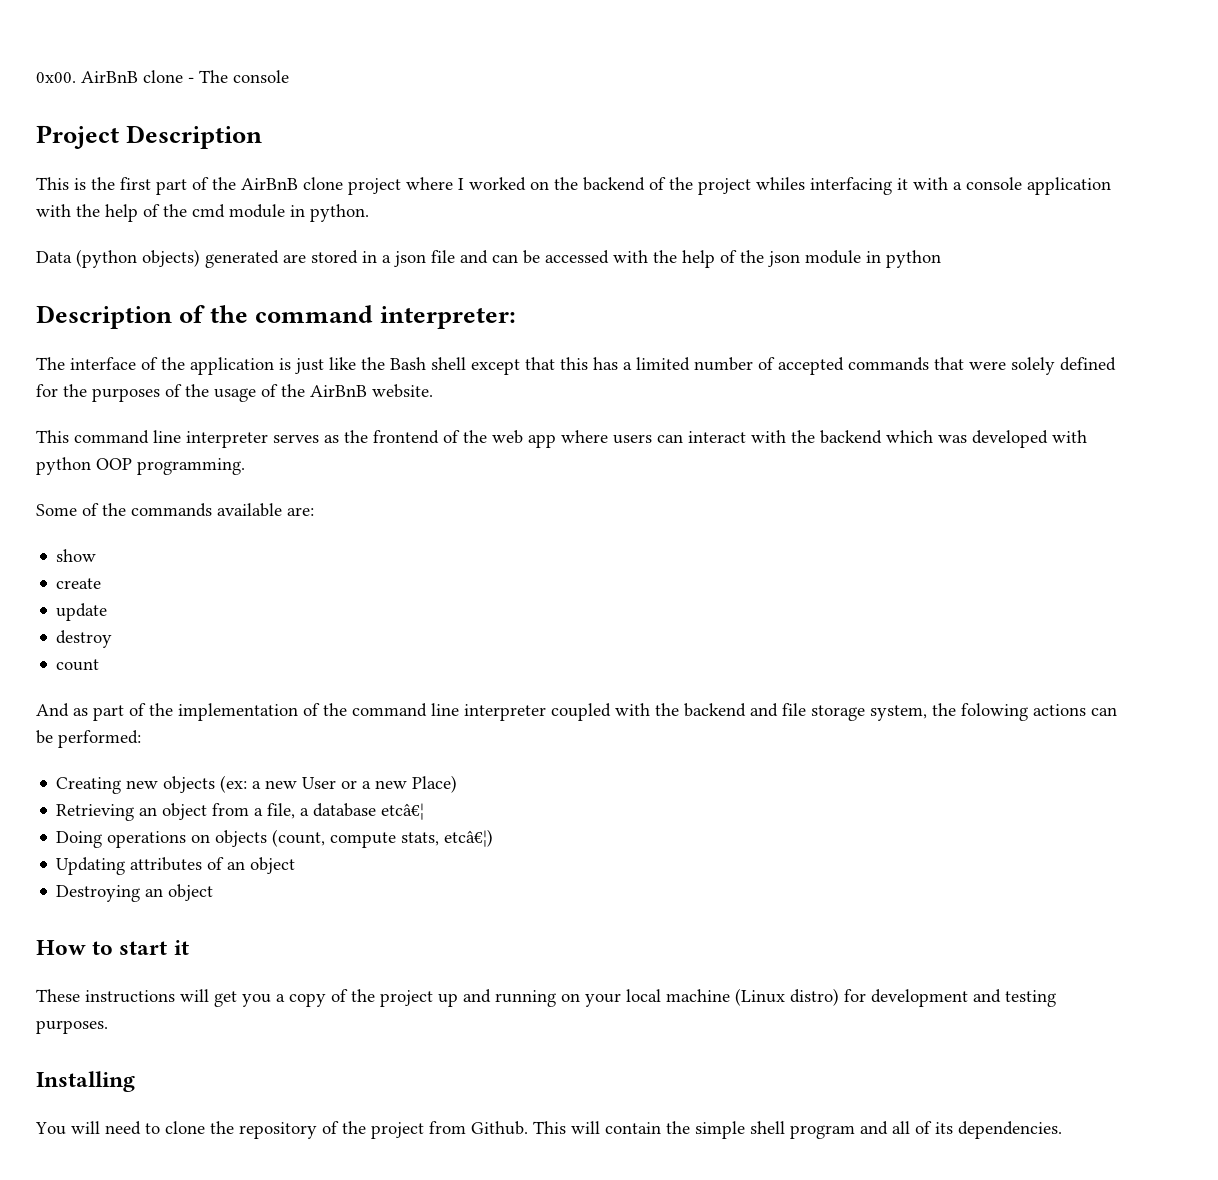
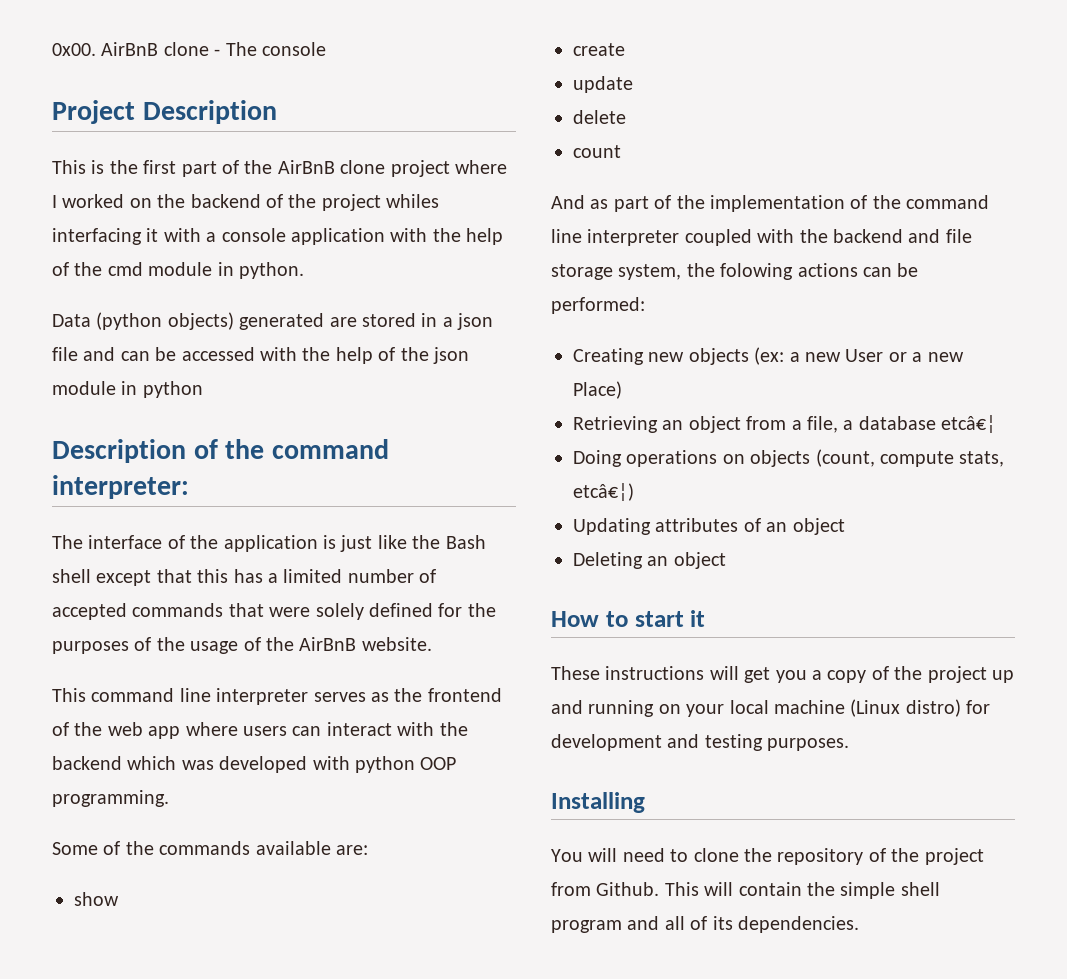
[56,630,113,648] destroy -> [573,110,626,124] delete
[56,885,141,902] Destroying -> [573,552,643,569] Deleting

